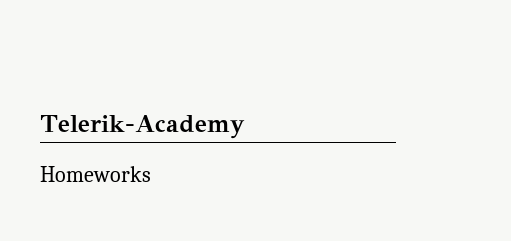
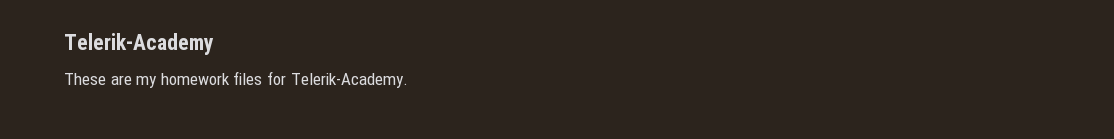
[40,166,151,182] Homeworks -> [64,71,408,88] These are my homework files for Telerik-Academy.

